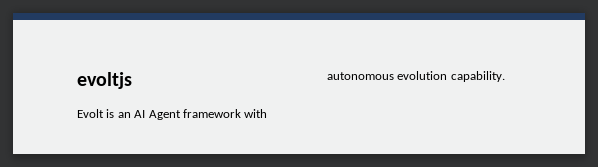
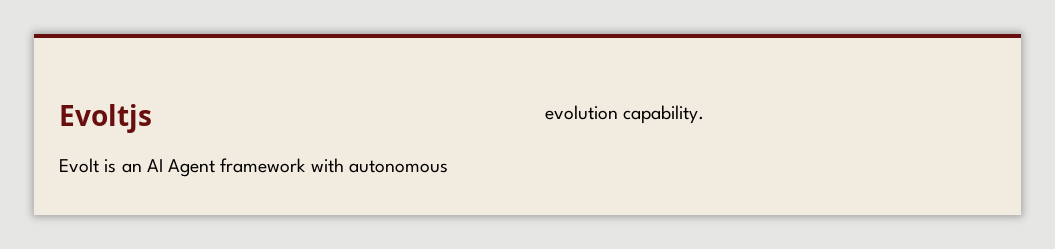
[77,72,132,89] evoltjs -> [59,104,152,133] Evoltjs

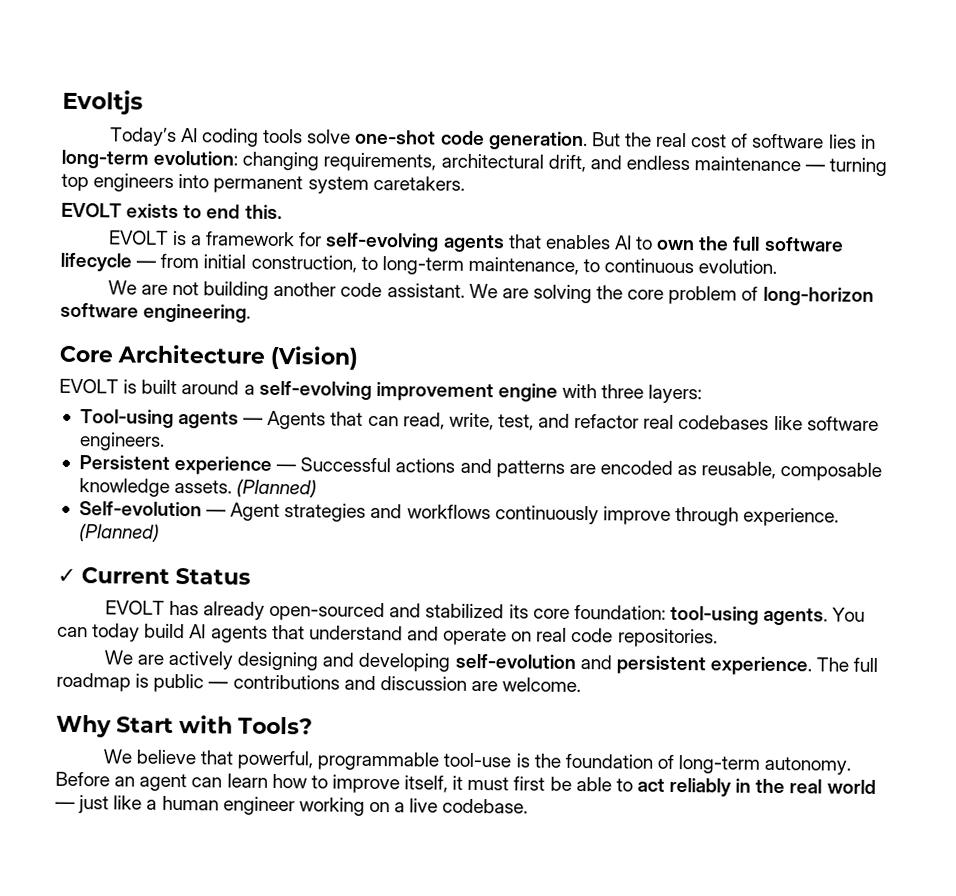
[59,158,448,177] [545,105,705,124] Evolt is an AI Agent framework with autonomous evolution capability. -> [108,127,876,151] [61,149,888,177] [61,173,465,194] [61,202,282,220] [108,230,844,253] [60,252,778,275] [107,280,874,306] [60,302,252,323] [59,344,359,370] [59,378,703,404] [79,409,879,431] [78,432,165,451] [78,455,883,482] [78,478,318,498] [78,501,840,527] [78,523,160,542] [57,567,251,585] [104,600,866,626] [57,623,718,648] [103,650,879,676] [56,672,582,693] [56,714,313,738] [102,749,852,775] [55,771,876,797] [55,795,529,816] Today’s AI coding tools solve one-shot code generation. But the real cost of software lies in long-term evolution: changing requirements, architectural drift, and endless maintenance — turning top engineers into permanent system caretakers. // EVOLT exists to end this. // EVOLT is a framework for self-evolving agents that enables AI to own the full software lifecycle — from initial construction, to long-term maintenance, to continuous evolution. // We are not building another code assistant. We are solving the core problem of long-horizon software engineering. // Core Architecture (Vision) // EVOLT is built around a self-evolving improvement engine with three layers: // Tool-using agents — Agents that can read, write, test, and refactor real codebases like software engineers. // Persistent experience — Successful actions and patterns are encoded as reusable, composable knowledge assets. (Planned) // Self-evolution — Agent strategies and workflows continuously improve through experience. (Planned) // ✓ Current Status // EVOLT has already open-sourced and stabilized its core foundation: tool-using agents. You can today build AI agents that understand and operate on real code repositories. // We are actively designing and developing self-evolution and persistent experience. The full roadmap is public — contributions and discussion are welcome. // Why Start with Tools? // We believe that powerful, programmable tool-use is the foundation of long-term autonomy. Before an agent can learn how to improve itself, it must first be able to act reliably in the real world — just like a human engineer working on a live codebase.

